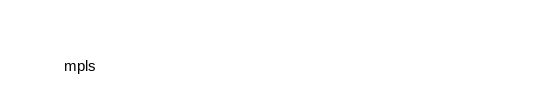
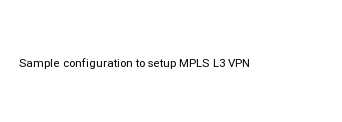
[64,60,96,74] mpls -> [19,58,250,69] Sample configuration to setup MPLS L3 VPN

